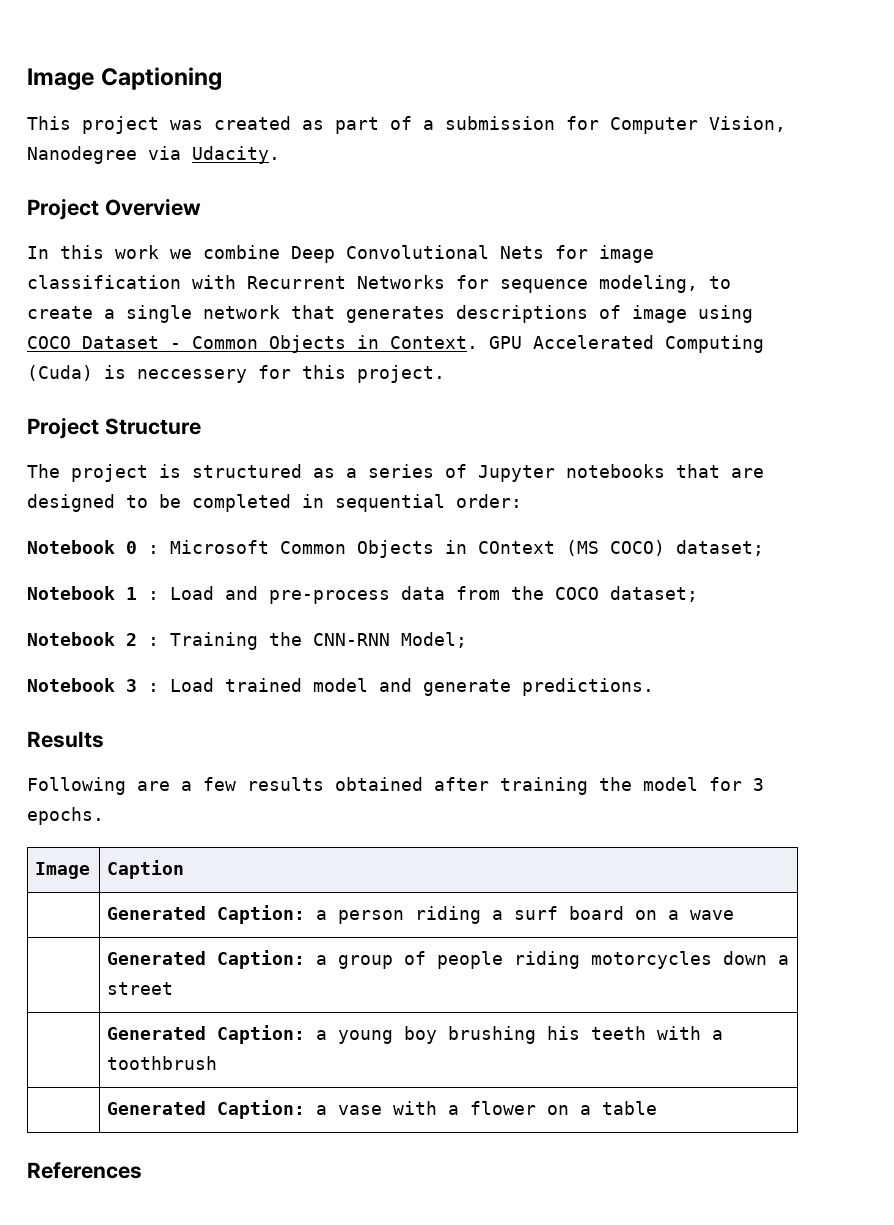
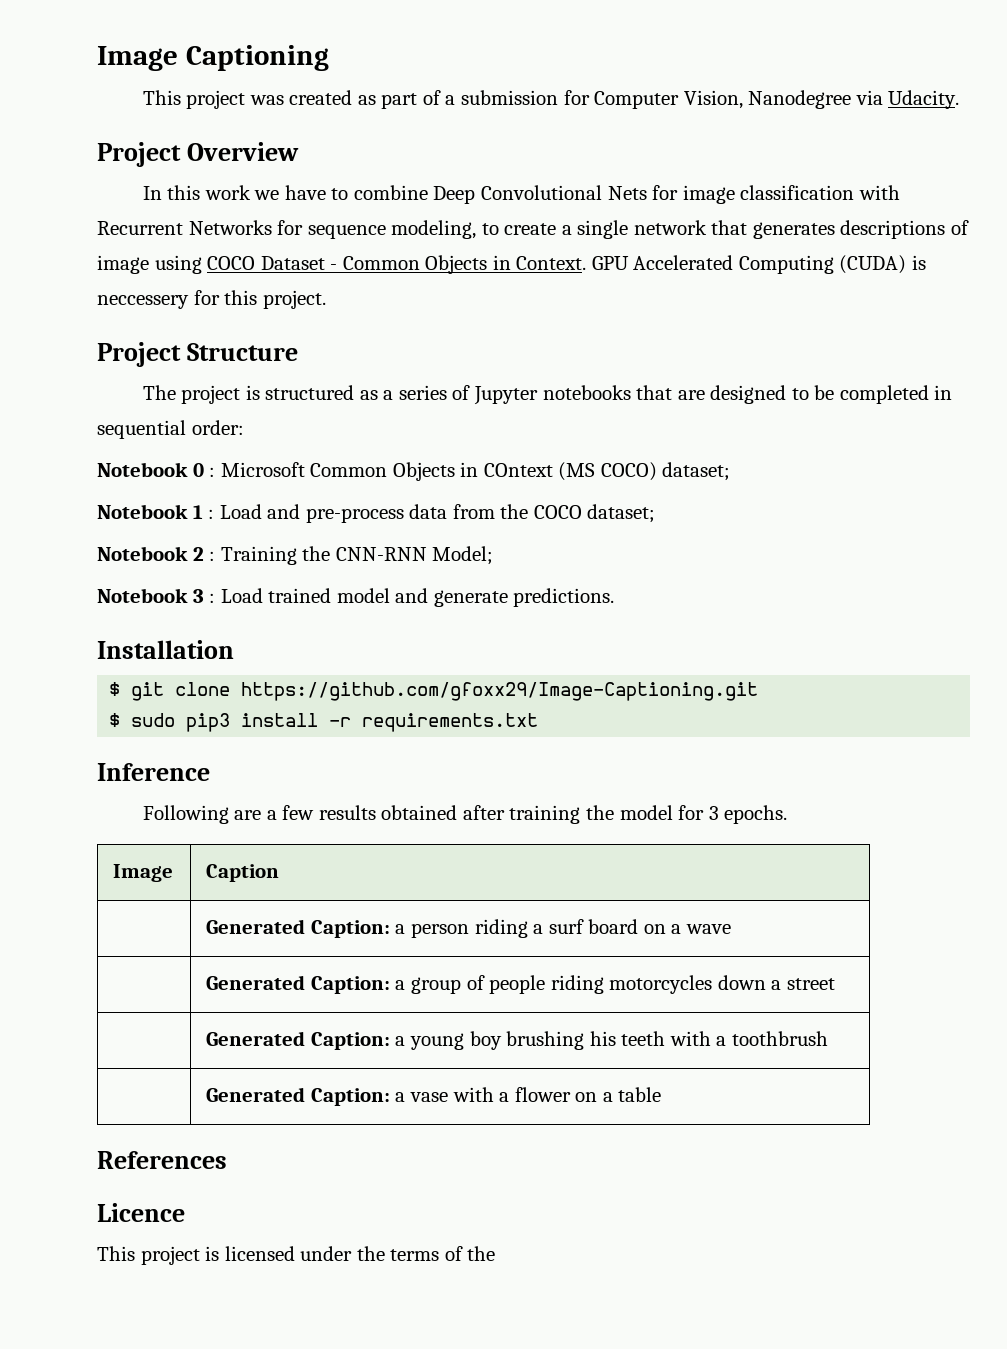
(192, 254) none -> [284,185,349,200] have to
[27,365,93,381] (Cuda) -> [839,255,907,274] (CUDA)
[27,731,104,748] Results -> [97,640,234,659] [109,682,759,701] [109,713,539,732] [97,763,210,781] Installation // $ git clone https://github.com/gfoxx29/Image-Captioning.git // $ sudo pip3 install -r requirements.txt // Inference
(142, 1170) none -> [97,1203,185,1222] [97,1246,496,1265] // Licence // This project is licensed under the terms of the

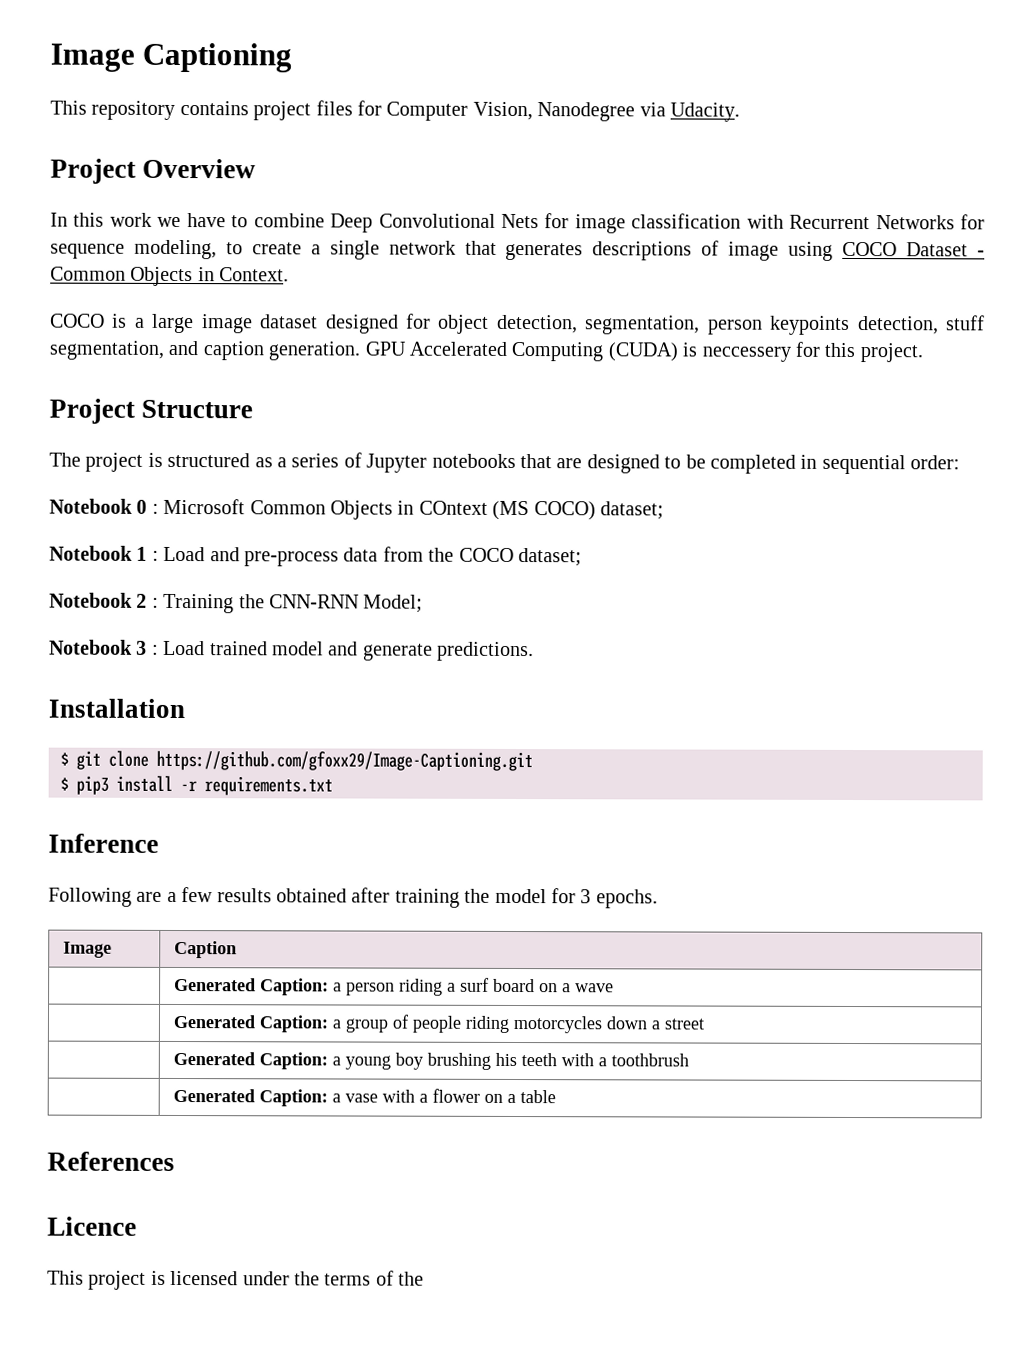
[186,90,559,109] project was created as part of a submission -> [91,100,353,121] repository contains project files
(587, 263) none -> [50,313,986,335] [49,340,361,361] // COCO is a large image dataset designed for object detection, segmentation, person keypoints detection, stuff segmentation, and caption generation.
[131,713,176,727] sudo -> (69, 784) none

